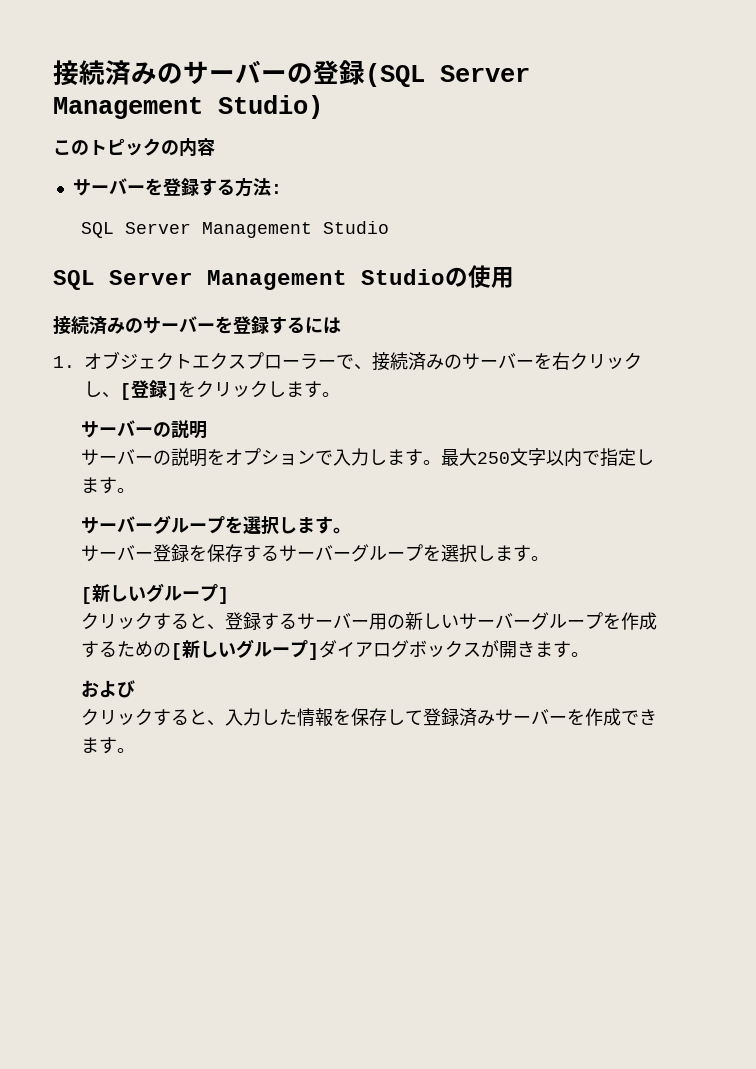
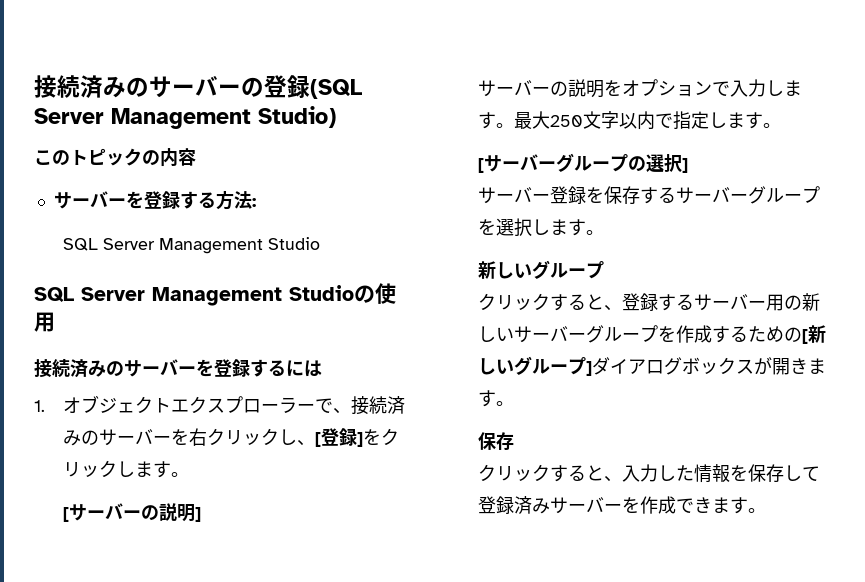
[81,420,208,439] サーバーの説明 -> [63,503,202,522] [サーバーの説明]
[81,515,352,535] サーバーグループを選択します。 -> [478,153,689,173] [サーバーグループの選択]
[81,583,230,604] [新しいグループ] -> [478,260,605,279] 新しいグループ
[81,680,136,698] および -> [478,432,515,450] 保存

